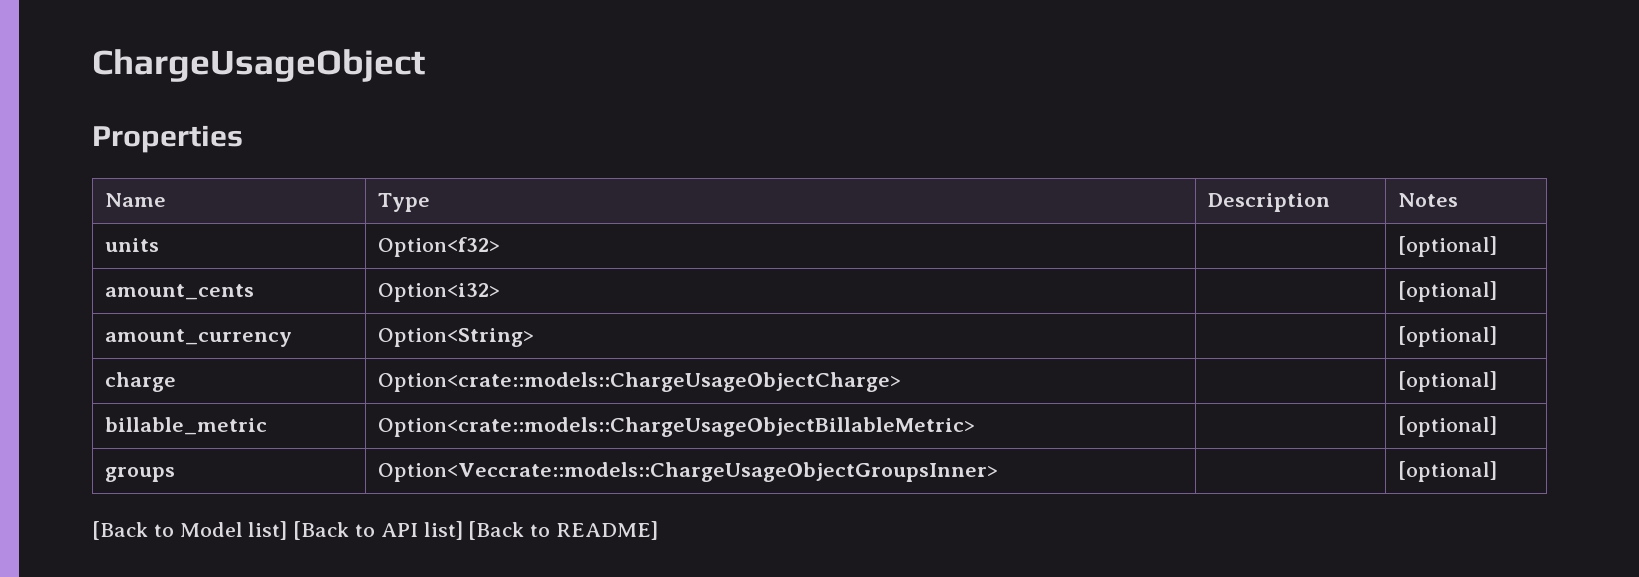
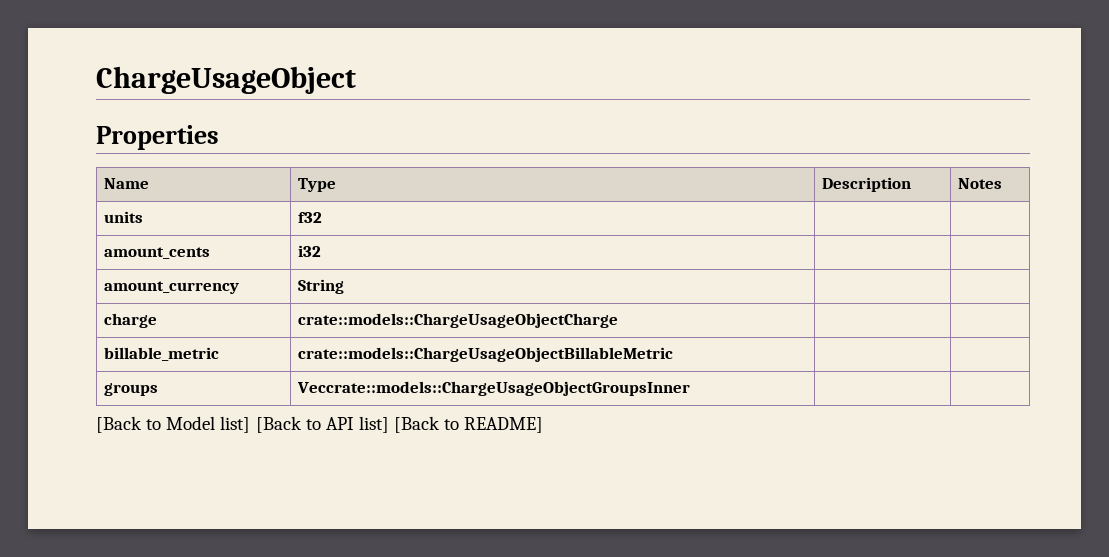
[377,237,500,257] [1397,236,1497,257] Option<f32> | | [optional] -> [298,212,323,223] f32 | |
[377,283,500,302] [1397,281,1497,302] Option<i32> | | [optional] -> [298,245,322,257] i32 | |
[377,328,534,347] [1397,326,1497,347] Option<String> | | [optional] -> [298,279,345,294] String | |
[377,372,901,392] [1397,371,1497,392] Option<crate::models::ChargeUsageObjectCharge> | | [optional] -> [298,313,619,328] crate::models::ChargeUsageObjectCharge | |
[377,417,975,437] [1397,416,1497,437] Option<crate::models::ChargeUsageObjectBillableMetric> | | [optional] -> [298,347,674,362] crate::models::ChargeUsageObjectBillableMetric | |
[377,462,998,482] [1397,461,1497,482] Option<Veccrate::models::ChargeUsageObjectGroupsInner> | | [optional] -> [297,381,691,396] Veccrate::models::ChargeUsageObjectGroupsInner | |

